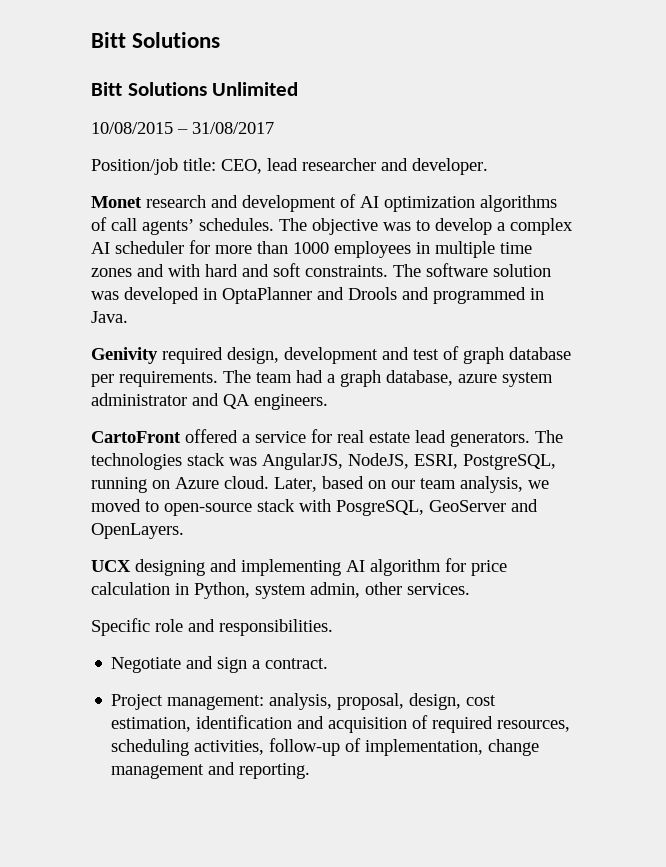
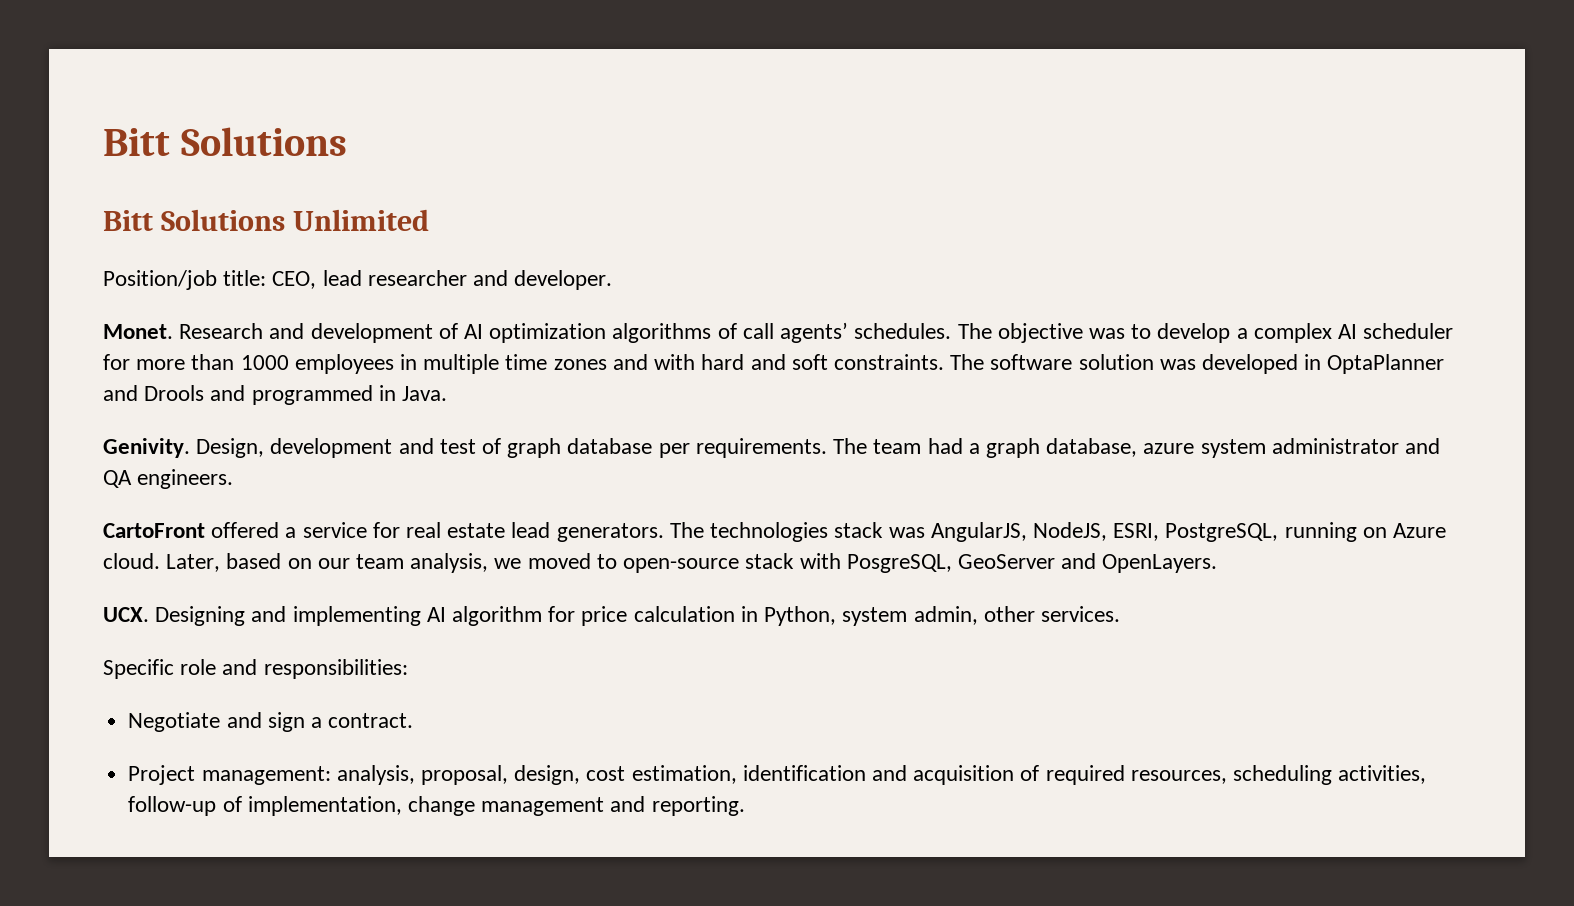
[91,122,274,134] // 10/08/2015 – 31/08/2017 -> (429, 220) none
[91,195,206,208] Monet research -> [103,323,264,339] Monet. Research
[91,347,279,364] Genivity required design, -> [103,438,265,458] Genivity. Design,
[91,559,205,576] UCX designing -> [103,606,246,626] UCX. Designing
[219,619,333,636] responsibilities. -> [263,659,408,679] responsibilities:

